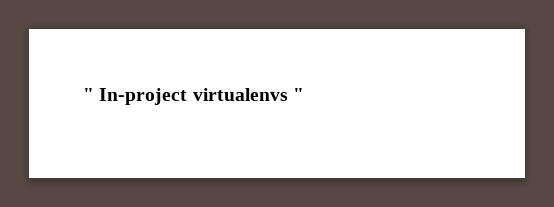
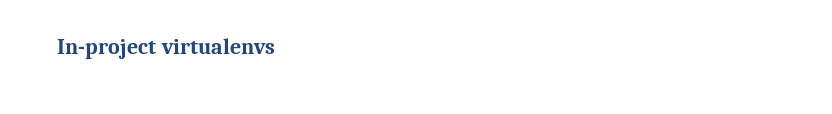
[83,88,94,101] " -> (57, 49) none
[292,88,304,101] " -> (275, 46) none

